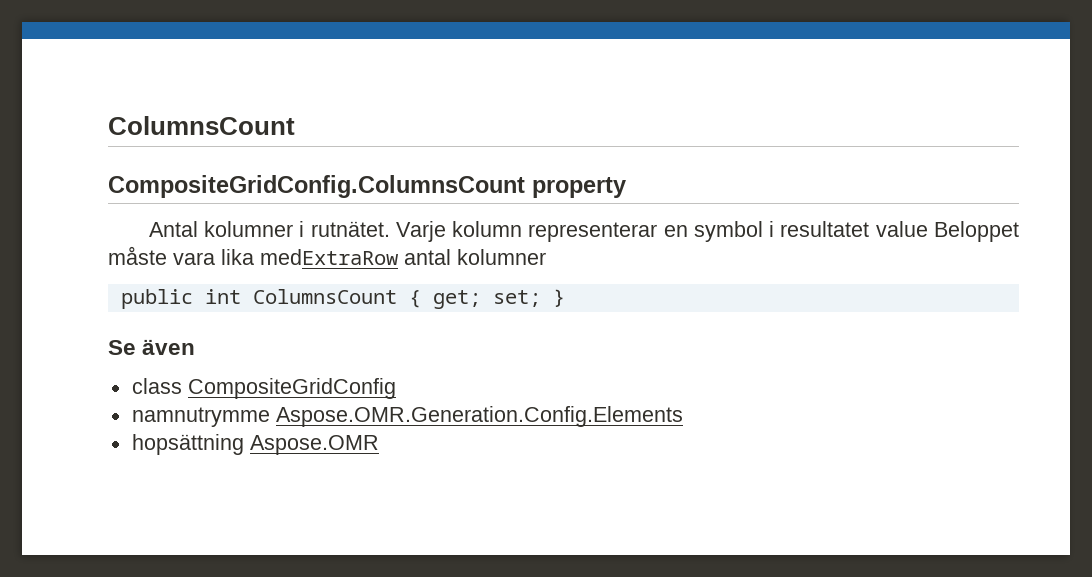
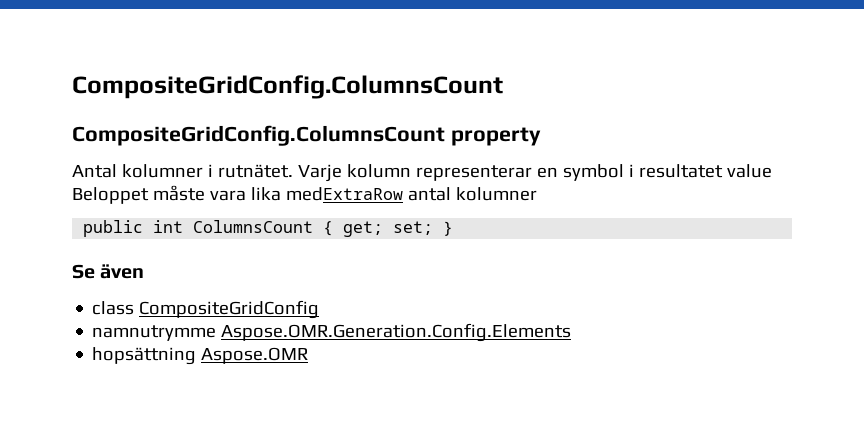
[108,116,295,135] ColumnsCount -> [72,75,503,99] CompositeGridConfig.ColumnsCount

